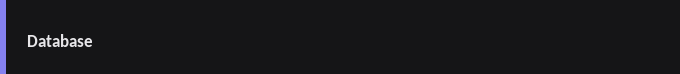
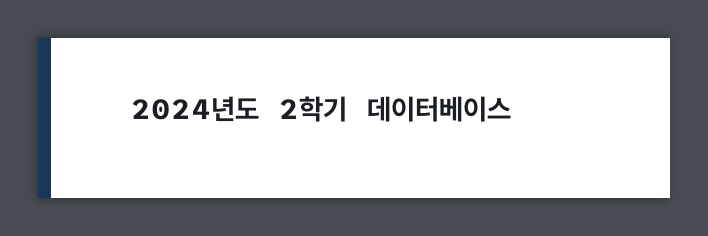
[27,34,93,47] Database -> [131,96,511,122] 2024년도 2학기 데이터베이스

